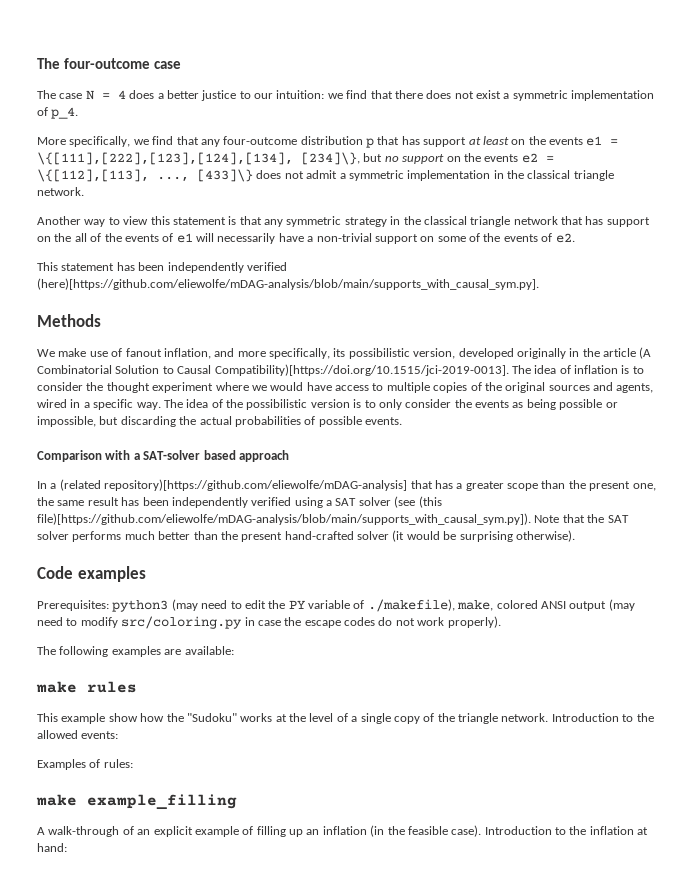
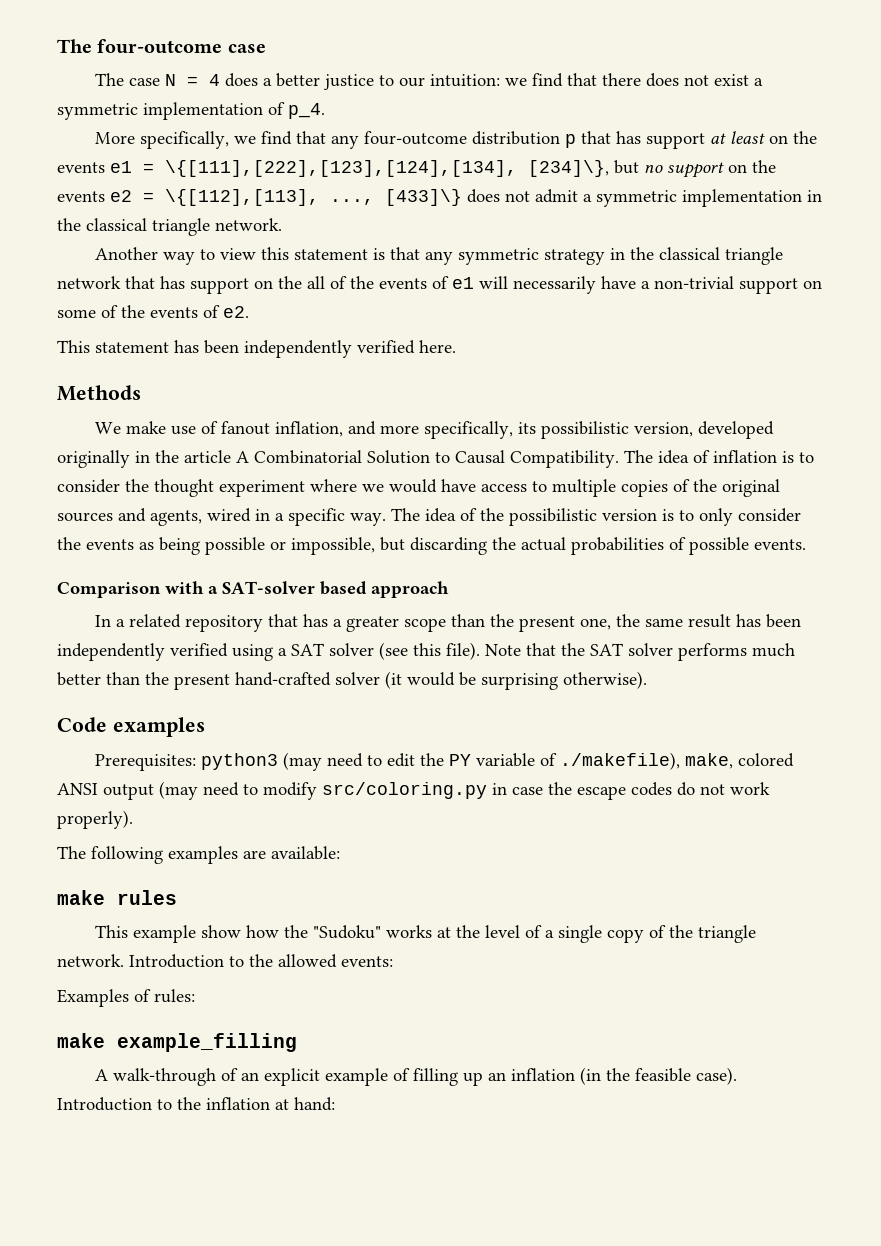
[37,278,539,290] (here)[https://github.com/eliewolfe/mDAG-analysis/blob/main/supports_with_causal_sym.py]. -> [419,340,456,353] here.
[639,347,652,359] (A -> [236,451,249,463] A
[214,364,509,376] Compatibility)[https://doi.org/10.1515/jci-2019-0013]. -> [510,450,619,468] Compatibility.
[59,479,408,491] (related repository)[https://github.com/eliewolfe/mDAG-analysis] -> [129,614,264,632] related repository
[418,496,442,508] [37,513,531,525] (this file)[https://github.com/eliewolfe/mDAG-analysis/blob/main/supports_with_causal_sym.py]). -> [413,642,480,660] this file).

